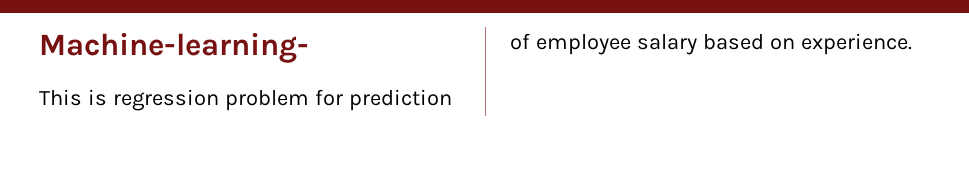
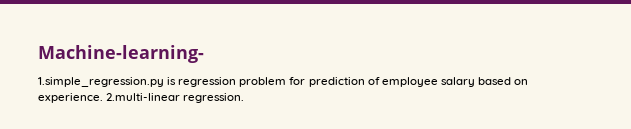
[39,89,82,106] This -> [38,77,164,87] 1.simple_regression.py
(912, 44) none -> [106,93,245,103] 2.multi-linear regression.

